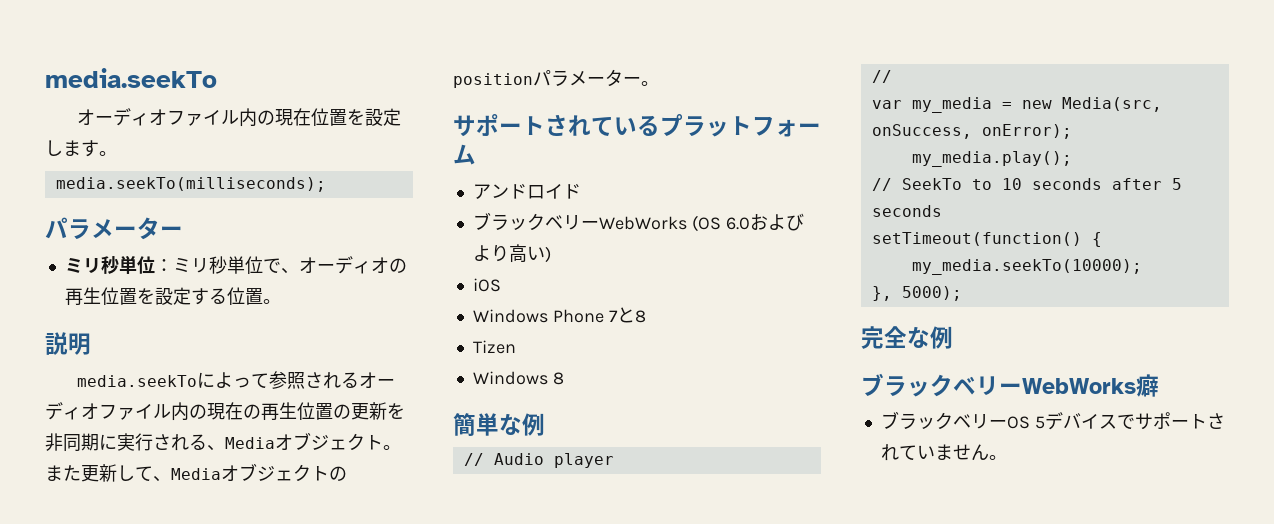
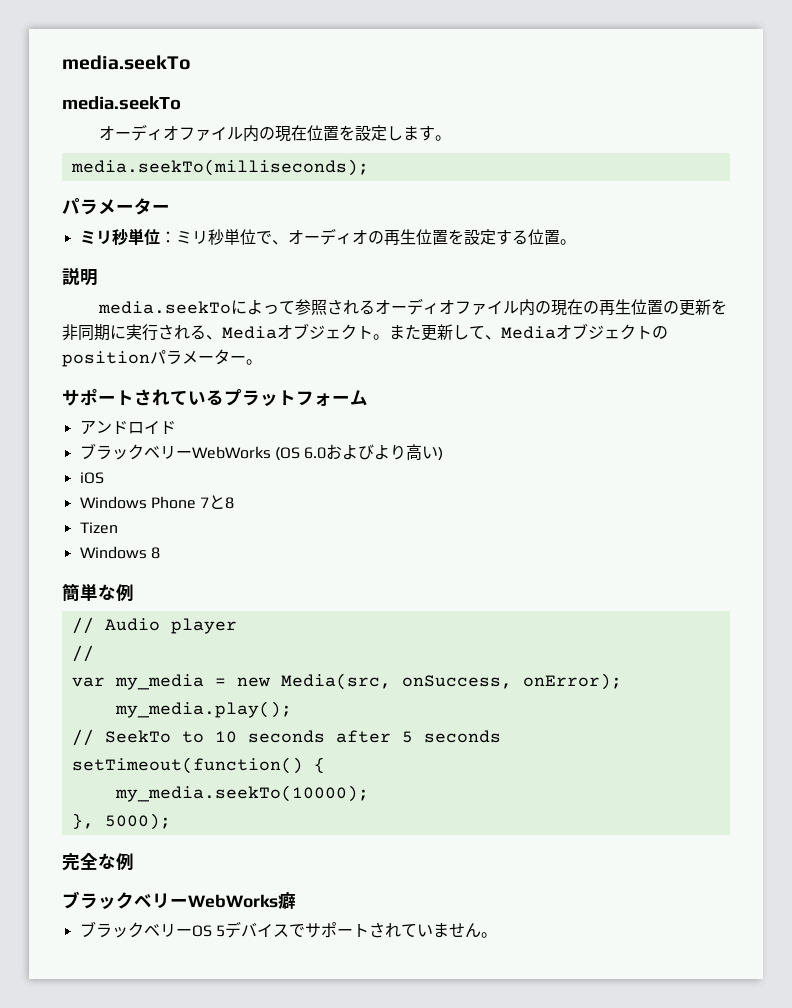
[45,68,217,88] media.seekTo -> [62,55,191,70] [62,96,181,110] media.seekTo // media.seekTo

